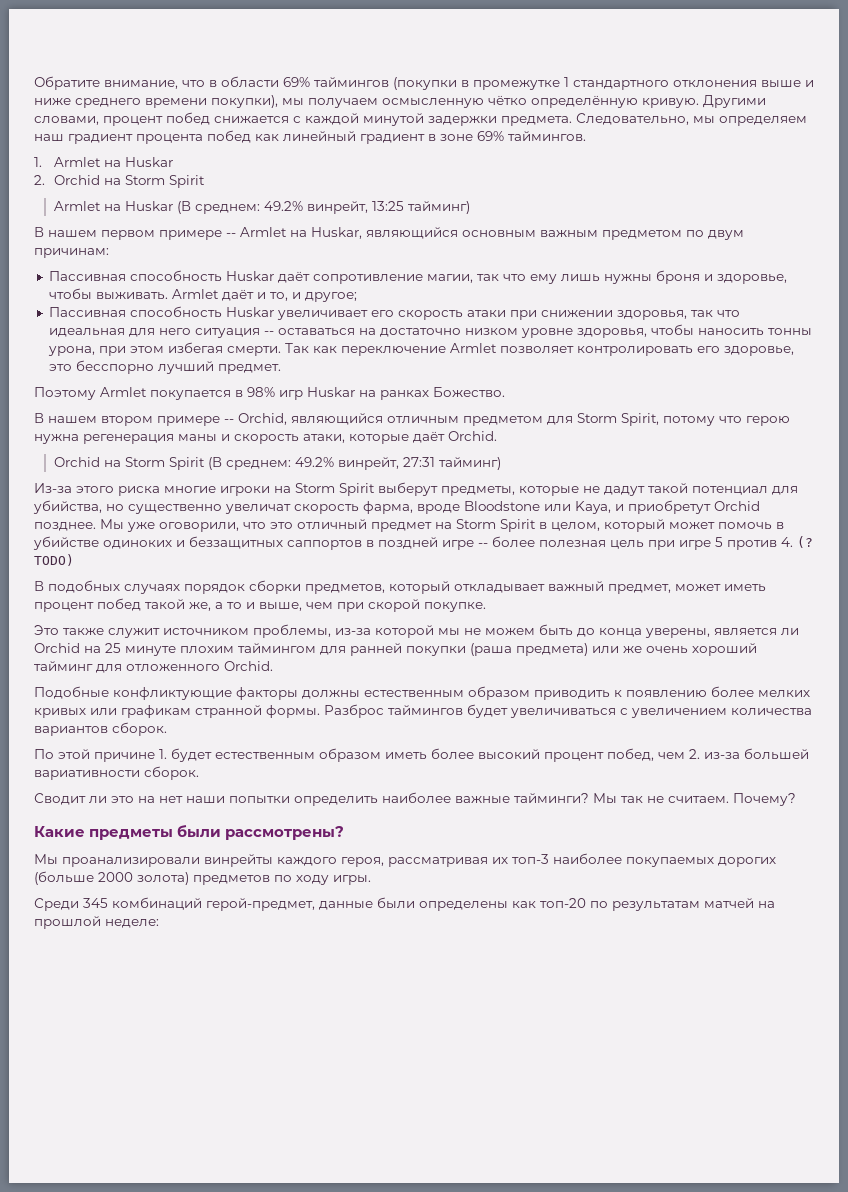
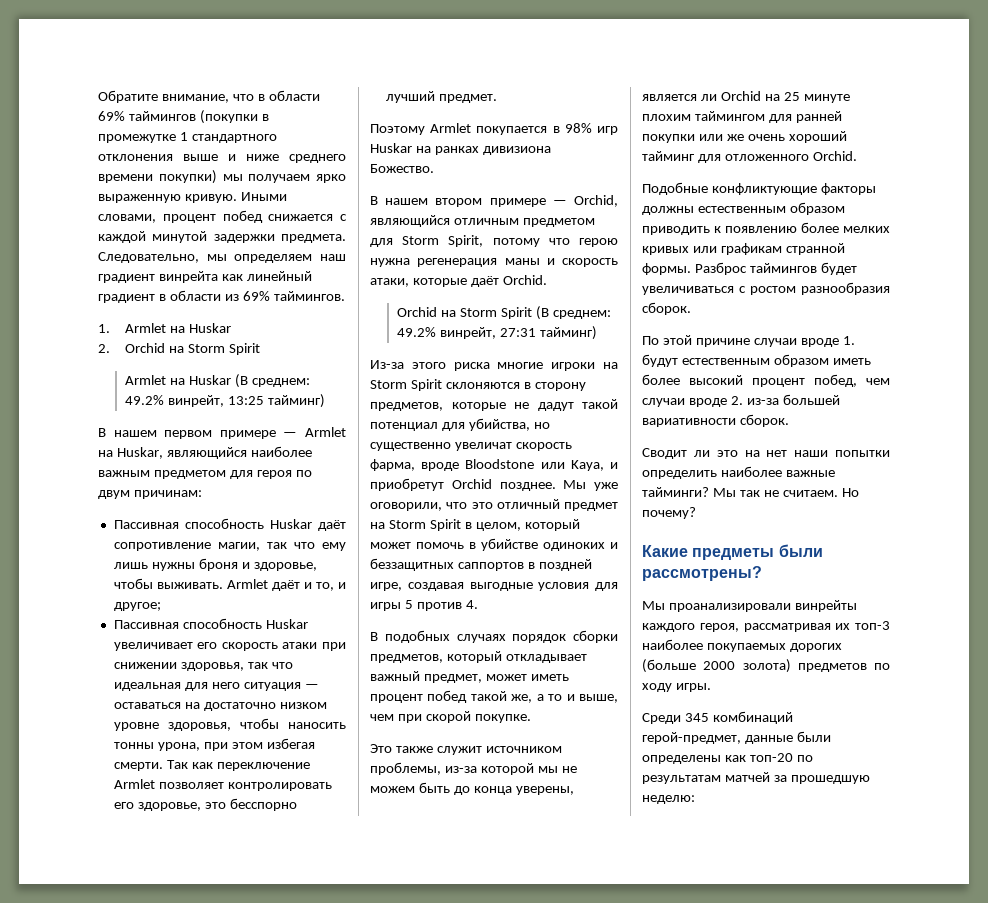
[211,95,278,108] покупки), -> [158,170,217,184] покупки)
[382,95,766,108] осмысленную чётко определённую кривую. Другими -> [316,174,346,183] [98,192,287,203] ярко выраженную кривую. Иными
[136,130,251,144] процента побед -> [158,271,218,283] винрейта
[440,134,473,141] зоне -> [169,290,239,301] области из
[226,233,236,237] -- -> [283,432,298,437] —
[462,230,536,238] основным -> [250,446,312,457] наиболее
(682, 235) none -> [229,470,292,479] для героя
[263,331,274,335] -- -> [304,684,319,689] —
(429, 395) none -> [482,146,551,155] дивизиона
[224,419,234,423] -- -> [552,200,567,205] —
[378,482,515,496] выберут предметы, -> [445,382,586,391] [370,402,443,411] склоняются в сторону предметов,
[442,536,711,550] игре -- более полезная цель при игре -> [370,582,618,591] [370,602,401,611] игре, создавая выгодные условия для игры
[797,536,813,548] [34,554,74,566] (? TODO) -> (478, 604) none
[470,643,588,656] (раша предмета) -> (695, 138) none
[631,708,812,718] [34,726,108,736] увеличением количества вариантов -> [750,282,890,295] ростом разнообразия
[159,748,212,762] 1. будет -> [753,336,855,347] [642,354,678,367] случаи вроде 1. будут
(685, 755) none -> [642,398,727,407] случаи вроде
[733,793,796,806] Почему? -> [841,488,859,497] [642,507,696,519] Но почему?
[758,901,775,908] [34,916,159,929] на прошлой неделе: -> [773,775,870,784] [642,795,695,804] за прошедшую неделю:

